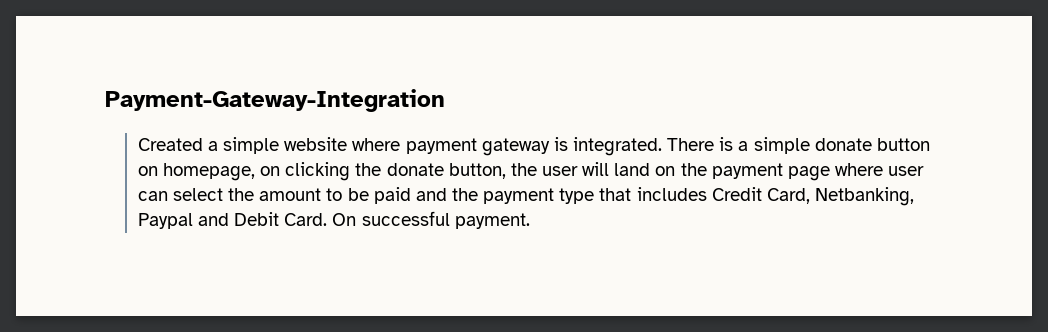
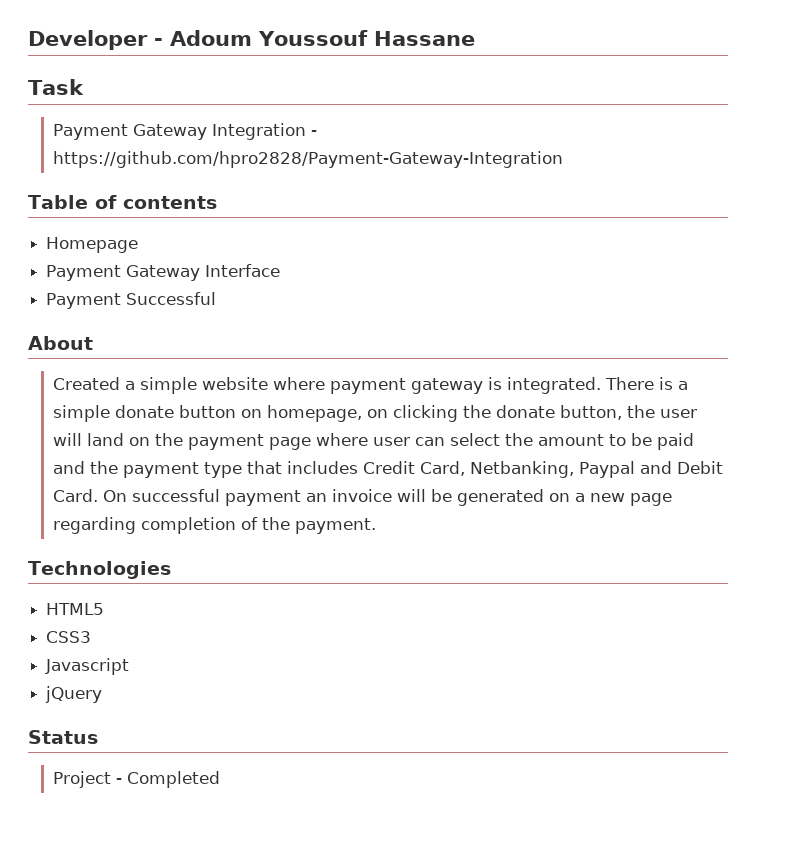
[105,89,445,112] Payment-Gateway-Integration -> [28,30,475,50] [28,79,84,95] [52,123,317,140] [52,151,563,168] [28,195,217,209] [46,237,139,253] [46,264,281,281] [46,292,217,309] [28,336,93,350] Developer - Adoum Youssouf Hassane // Task // Payment Gateway Integration - https://github.com/hpro2828/Payment-Gateway-Integration // Table of contents // Homepage // Payment Gateway Interface // Payment Successful // About
[454,213,530,229] payment. -> [224,489,672,506] [52,517,376,534] [28,561,171,579] [46,603,105,615] [46,631,92,643] [45,658,130,675] [45,686,103,703] [28,730,98,744] [52,771,220,788] payment an invoice will be generated on a new page regarding completion of the payment. // Technologies // HTML5 // CSS3 // Javascript // jQuery // Status // Project - Completed

